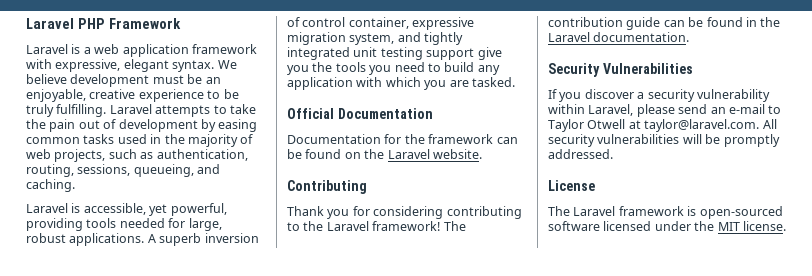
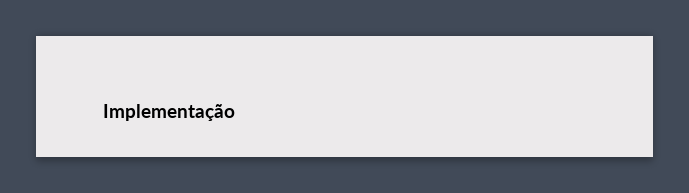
[26,18,181,29] [26,44,257,57] [26,59,237,72] [26,74,221,87] [26,89,239,102] [26,104,256,117] [26,119,258,132] [26,134,254,147] [26,149,248,162] [26,164,221,177] [26,179,75,192] [26,203,227,216] [26,218,222,231] [26,233,259,246] [287,17,475,30] [287,32,464,45] [287,47,502,60] [287,62,500,75] [287,77,515,90] [287,108,433,119] [287,134,518,144] [287,149,482,159] [287,180,367,194] [287,206,522,219] [287,221,466,231] [548,17,781,30] [548,32,690,42] [548,63,693,77] [548,89,770,102] [548,104,782,117] [548,119,777,132] [548,134,780,147] [548,149,613,159] [548,180,595,191] [548,206,783,219] [548,221,786,231] Laravel PHP Framework // Laravel is a web application framework with expressive, elegant syntax. We believe development must be an enjoyable, creative experience to be truly fulfilling. Laravel attempts to take the pain out of development by easing common tasks used in the majority of web projects, such as authentication, routing, sessions, queueing, and caching. // Laravel is accessible, yet powerful, providing tools needed for large, robust applications. A superb inversion of control container, expressive migration system, and tightly integrated unit testing support give you the tools you need to build any application with which you are tasked. // Official Documentation // Documentation for the framework can be found on the Laravel website. // Contributing // Thank you for considering contributing to the Laravel framework! The contribution guide can be found in the Laravel documentation. // Security Vulnerabilities // If you discover a security vulnerability within Laravel, please send an e-mail to Taylor Otwell at taylor@laravel.com. All security vulnerabilities will be promptly addressed. // License // The Laravel framework is open-sourced software licensed under the MIT license. -> [103,104,235,121] Implementação

